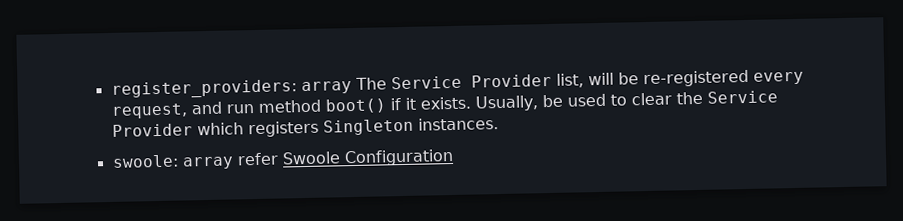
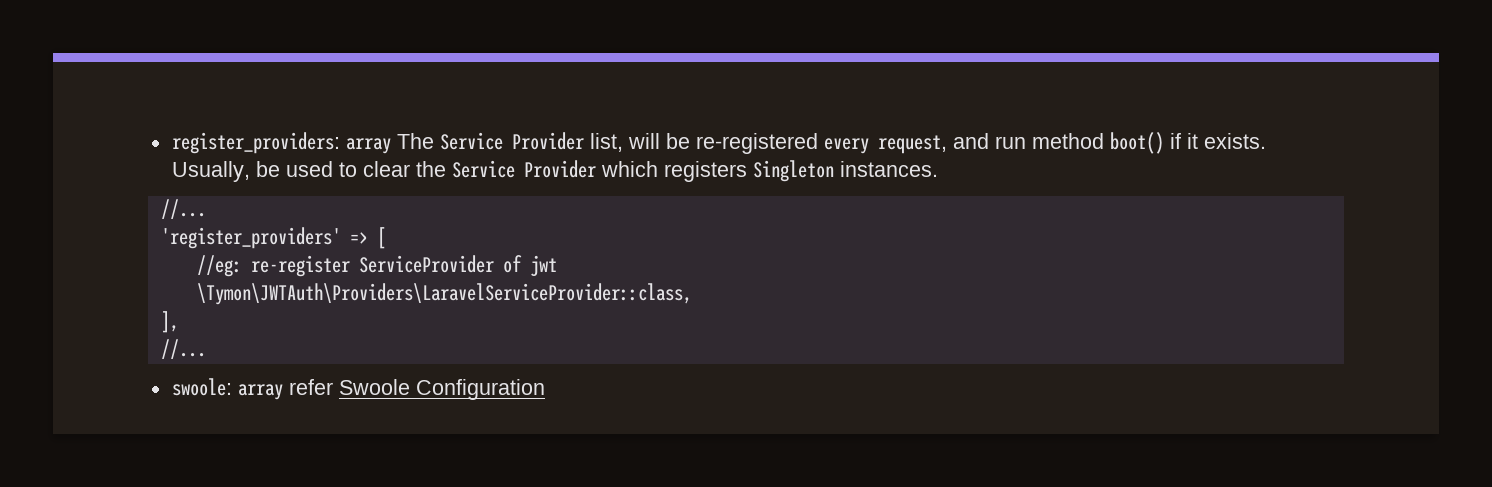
(499, 124) none -> [160,199,206,219] [160,227,386,249] [196,255,557,277] [196,283,692,305] [160,311,179,333] [160,339,206,359] // //... // 'register_providers' => [ // //eg: re-register ServiceProvider of jwt // \Tymon\JWTAuth\Providers\LaravelServiceProvider::class, // ], // //...

